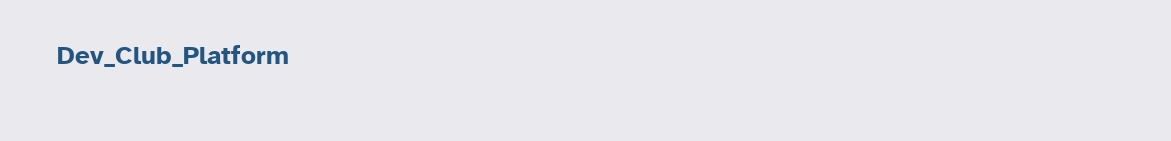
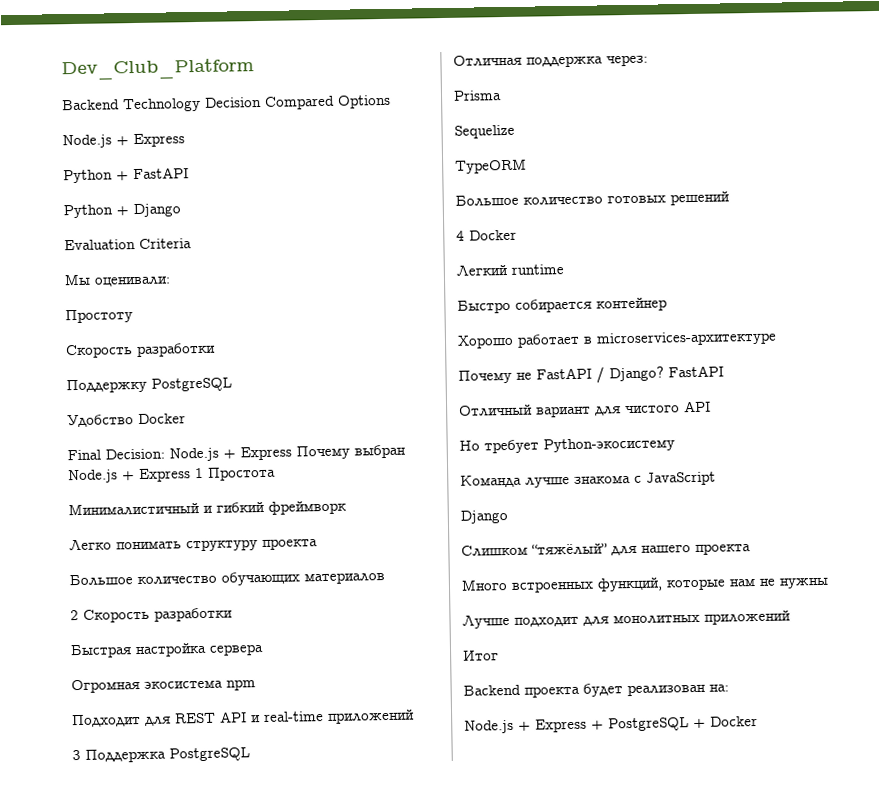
(289, 56) none -> [62,94,391,113] [62,133,185,149] [63,167,189,184] [63,203,181,219] [64,238,192,251] [64,273,171,287] [65,309,133,324] [66,342,216,359] [66,377,232,394] [67,413,186,428] [67,444,406,462] [68,466,276,484] [68,500,346,517] [69,538,318,552] [69,571,385,587] [70,607,233,623] [70,642,264,659] [71,679,256,694] [72,709,415,728] [72,747,250,763] [453,54,648,68] [453,90,502,101] [454,124,515,139] [455,158,527,174] [455,191,730,207] [456,229,517,241] [456,264,564,276] [457,297,667,314] [457,330,777,349] [458,365,724,384] [459,400,711,418] [459,437,675,454] [460,471,716,488] [460,510,508,524] [461,543,751,557] [461,577,829,593] [462,610,791,629] [463,650,499,661] [463,683,729,698] [464,715,758,734] // Backend Technology Decision Compared Options // Node.js + Express // Python + FastAPI // Python + Django // Evaluation Criteria // Мы оценивали: // Простоту // Скорость разработки // Поддержку PostgreSQL // Удобство Docker // Final Decision: Node.js + Express Почему выбран Node.js + Express 1 Простота // Минималистичный и гибкий фреймворк // Легко понимать структуру проекта // Большое количество обучающих материалов // 2 Скорость разработки // Быстрая настройка сервера // Огромная экосистема npm // Подходит для REST API и real-time приложений // 3 Поддержка PostgreSQL // Отличная поддержка через: // Prisma // Sequelize // TypeORM // Большое количество готовых решений // 4 Docker // Легкий runtime // Быстро собирается контейнер // Хорошо работает в microservices-архитектуре // Почему не FastAPI / Django? FastAPI // Отличный вариант для чистого API // Но требует Python-экосистему // Команда лучше знакома с JavaScript // Django // Слишком “тяжёлый” для нашего проекта // Много встроенных функций, которые нам не нужны // Лучше подходит для монолитных приложений // Итог // Backend проекта будет реализован на: // Node.js + Express + PostgreSQL + Docker

